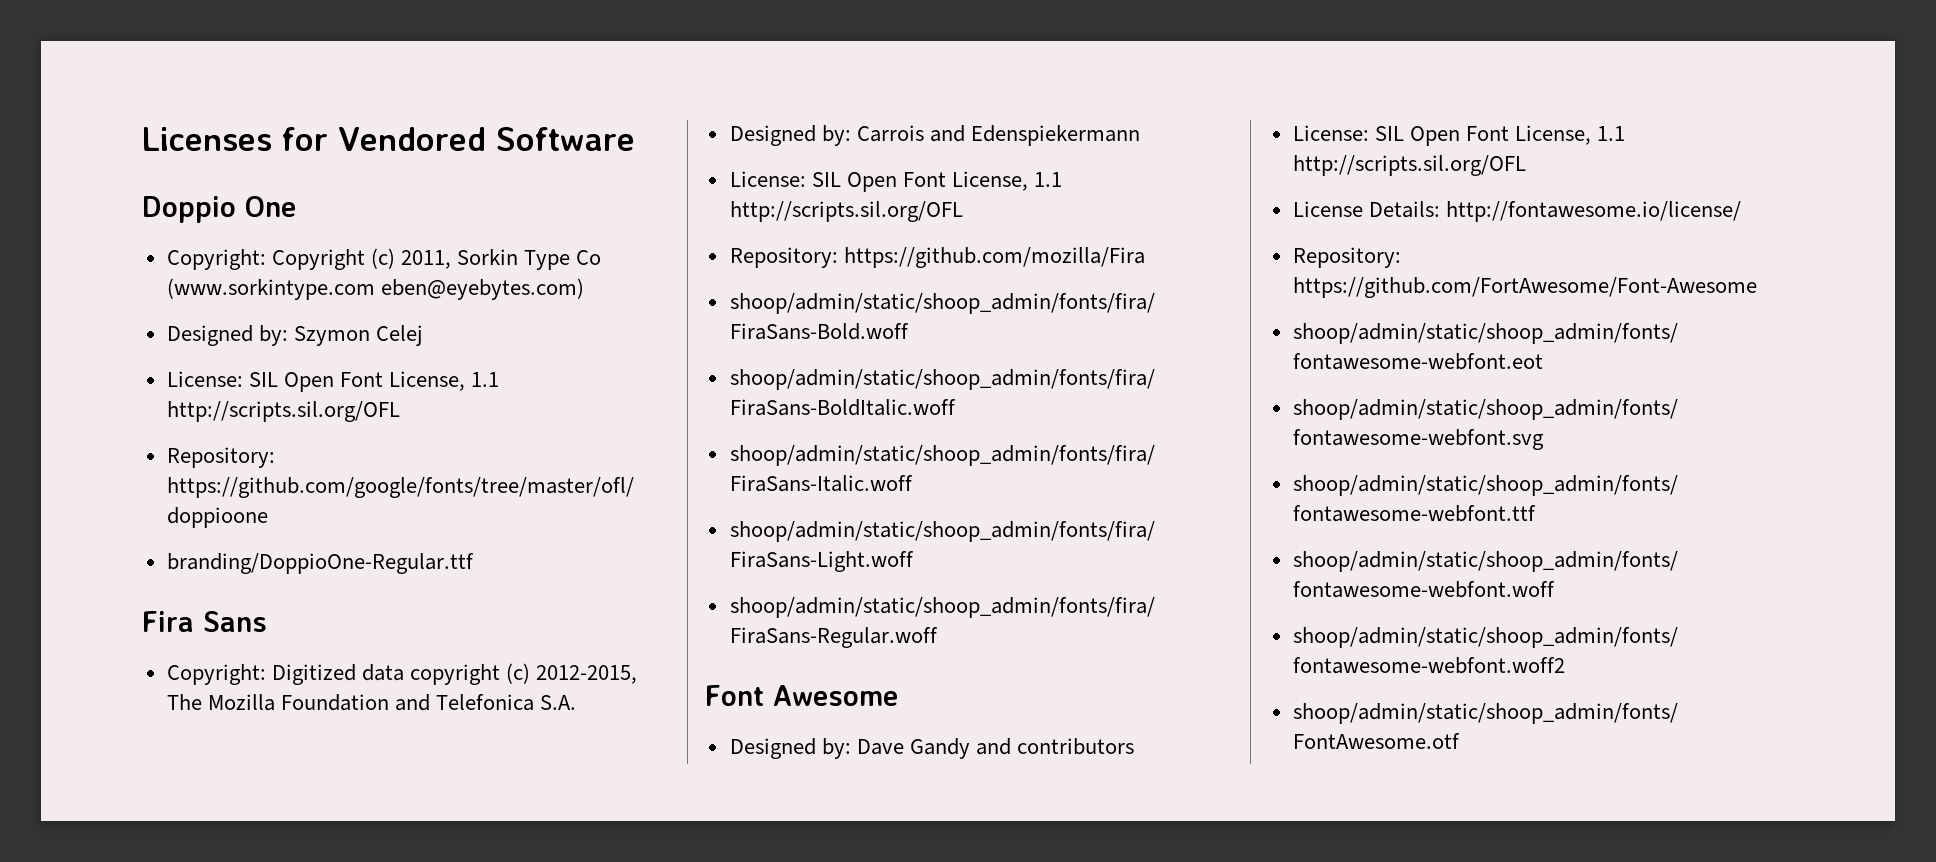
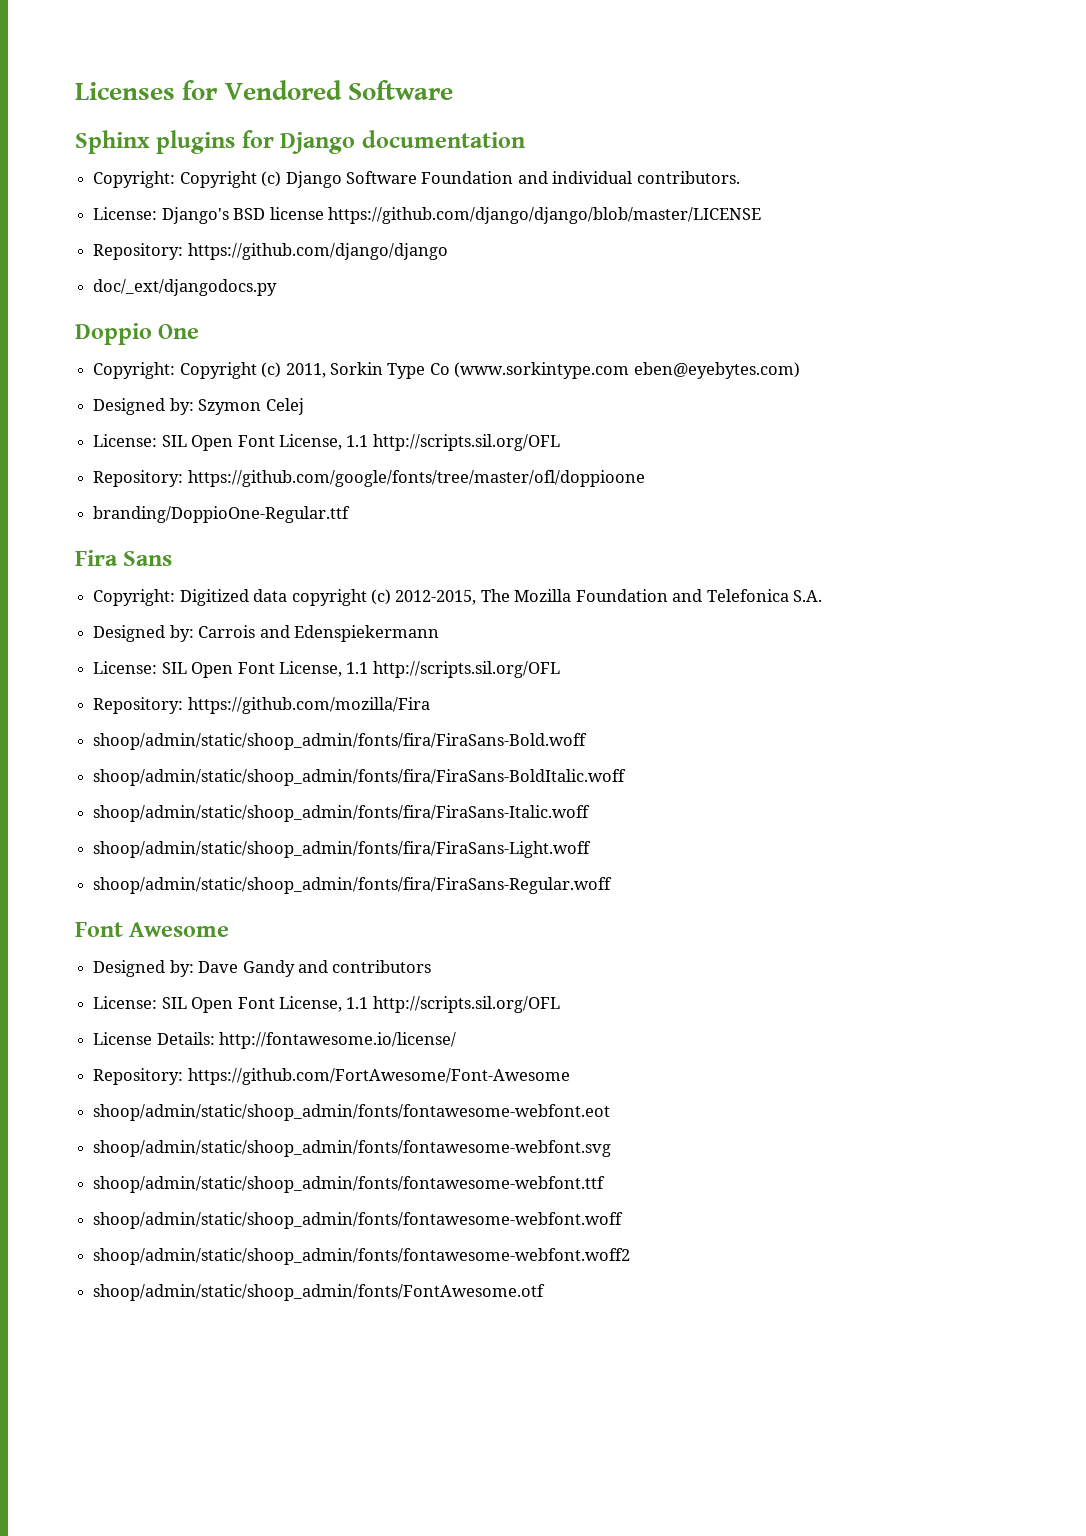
(635, 139) none -> [75,130,525,154] [93,171,740,188] [93,207,761,224] [93,243,448,260] [93,279,278,296] // Sphinx plugins for Django documentation // Copyright: Copyright (c) Django Software Foundation and individual contributors. // License: Django's BSD license https://github.com/django/django/blob/master/LICENSE // Repository: https://github.com/django/django // doc/_ext/djangodocs.py

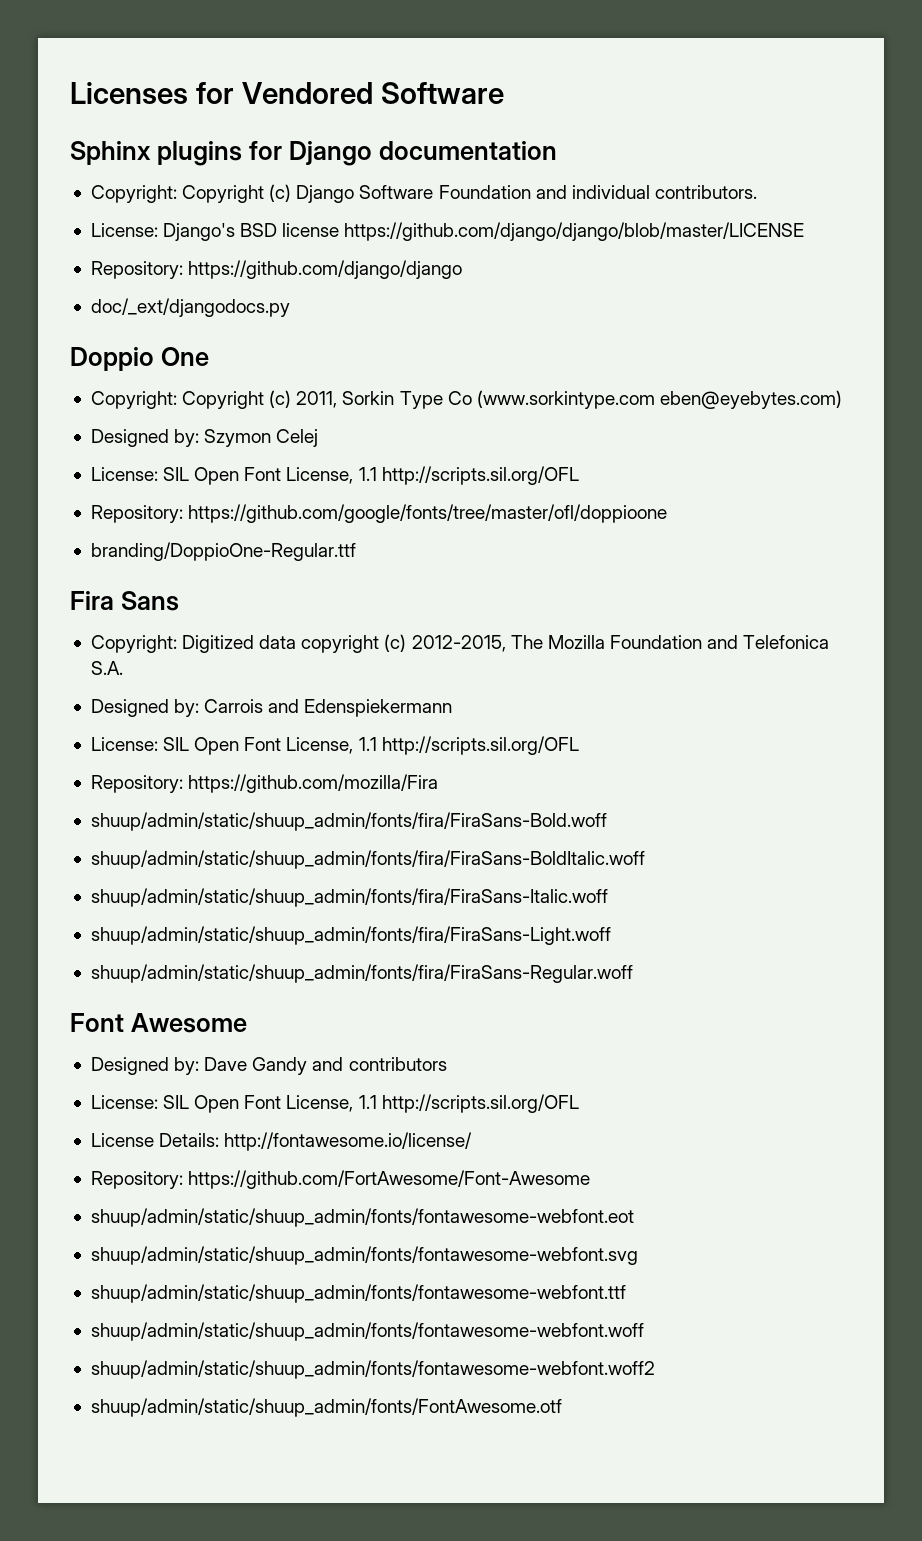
[93,733,588,750] [93,769,627,786] [93,805,591,822] [93,841,592,858] [93,877,613,894] shoop/admin/static/shoop_admin/fonts/fira/FiraSans-Bold.woff // shoop/admin/static/shoop_admin/fonts/fira/FiraSans-BoldItalic.woff // shoop/admin/static/shoop_admin/fonts/fira/FiraSans-Italic.woff // shoop/admin/static/shoop_admin/fonts/fira/FiraSans-Light.woff // shoop/admin/static/shoop_admin/fonts/fira/FiraSans-Regular.woff -> [90,812,607,831] [90,850,645,869] [90,888,608,907] [90,926,611,945] [90,964,633,983] shuup/admin/static/shuup_admin/fonts/fira/FiraSans-Bold.woff // shuup/admin/static/shuup_admin/fonts/fira/FiraSans-BoldItalic.woff // shuup/admin/static/shuup_admin/fonts/fira/FiraSans-Italic.woff // shuup/admin/static/shuup_admin/fonts/fira/FiraSans-Light.woff // shuup/admin/static/shuup_admin/fonts/fira/FiraSans-Regular.woff
[93,1104,611,1121] [93,1140,612,1157] [93,1176,606,1193] [93,1212,624,1229] [93,1248,631,1265] [93,1284,546,1301] shoop/admin/static/shoop_admin/fonts/fontawesome-webfont.eot // shoop/admin/static/shoop_admin/fonts/fontawesome-webfont.svg // shoop/admin/static/shoop_admin/fonts/fontawesome-webfont.ttf // shoop/admin/static/shoop_admin/fonts/fontawesome-webfont.woff // shoop/admin/static/shoop_admin/fonts/fontawesome-webfont.woff2 // shoop/admin/static/shoop_admin/fonts/FontAwesome.otf -> [90,1208,634,1227] [90,1246,638,1265] [90,1284,626,1303] [90,1322,644,1341] [90,1360,655,1379] [90,1398,562,1417] shuup/admin/static/shuup_admin/fonts/fontawesome-webfont.eot // shuup/admin/static/shuup_admin/fonts/fontawesome-webfont.svg // shuup/admin/static/shuup_admin/fonts/fontawesome-webfont.ttf // shuup/admin/static/shuup_admin/fonts/fontawesome-webfont.woff // shuup/admin/static/shuup_admin/fonts/fontawesome-webfont.woff2 // shuup/admin/static/shuup_admin/fonts/FontAwesome.otf

